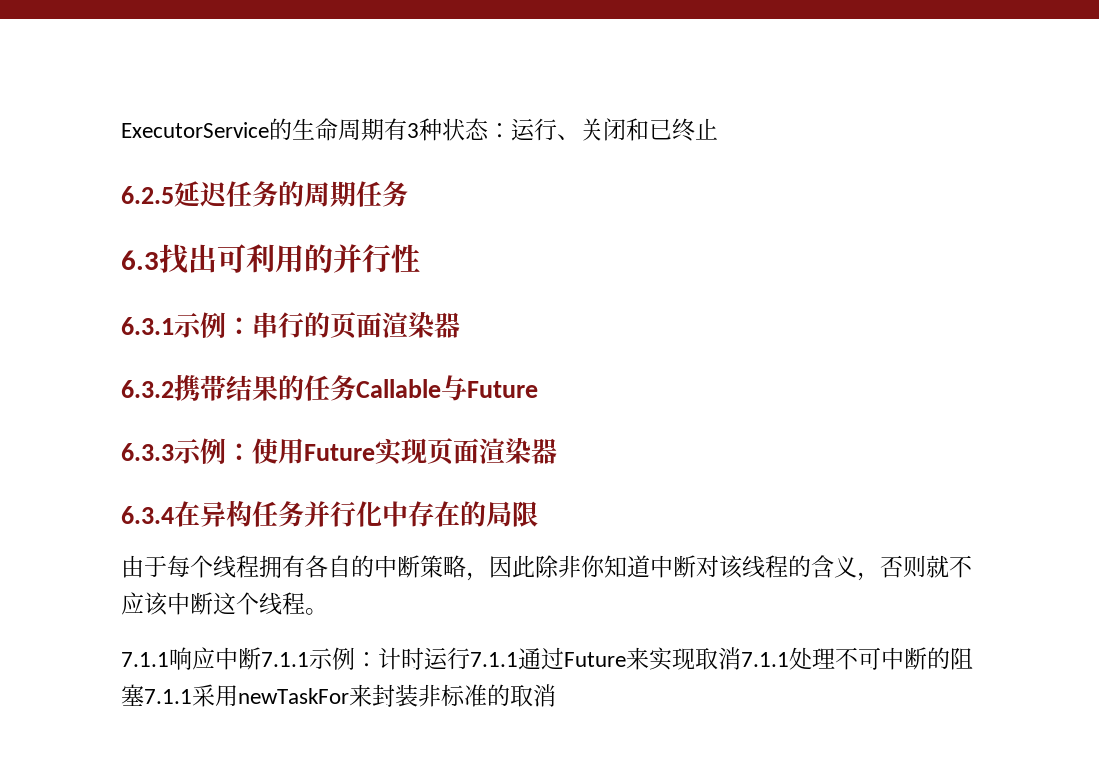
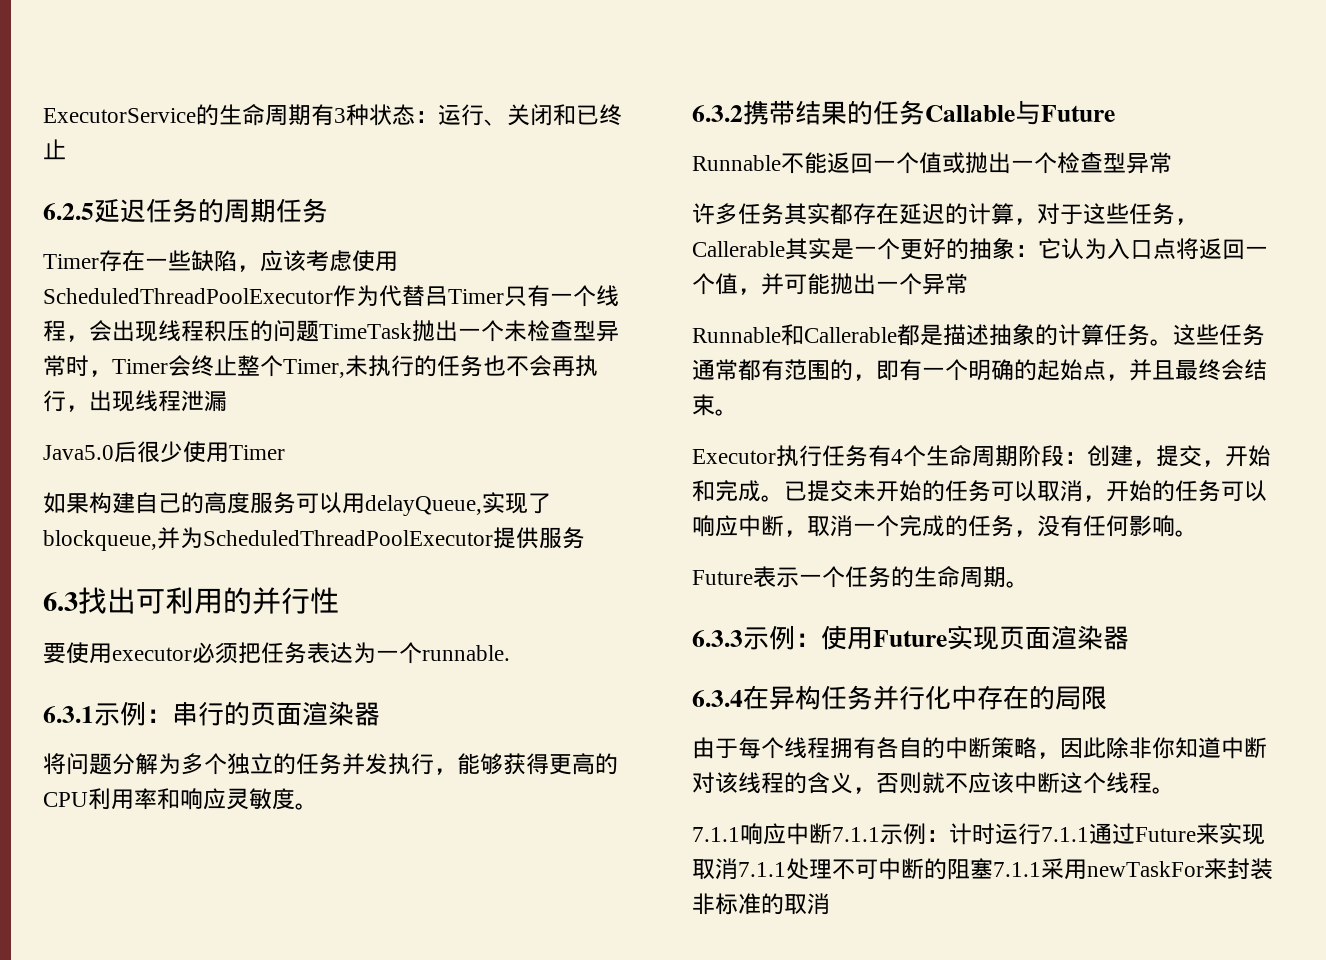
(408, 194) none -> [43,250,398,272] [43,285,619,307] [43,320,619,342] [43,355,598,378] [43,390,227,412] [43,441,285,463] [43,492,551,516] [43,527,585,551] // Timer存在一些缺陷，应该考虑使用ScheduledThreadPoolExecutor作为代替吕Timer只有一个线程，会出现线程积压的问题TimeTask抛出一个未检查型异常时，Timer会终止整个Timer,未执行的任务也不会再执行，出现线程泄漏 // Java5.0后很少使用Timer // 如果构建自己的高度服务可以用delayQueue,实现了blockqueue,并为ScheduledThreadPoolExecutor提供服务
(420, 258) none -> [43,642,510,664] // 要使用executor必须把任务表达为一个runnable.
(460, 325) none -> [43,753,618,775] [43,788,318,810] // 将问题分解为多个独立的任务并发执行，能够获得更高的CPU利用率和响应灵敏度。
(538, 389) none -> [692,152,1172,174] [692,203,1198,225] [692,237,1268,260] [692,273,968,295] [692,323,1265,346] [692,359,1267,381] [692,394,738,416] [692,445,1271,467] [692,480,1267,502] [692,515,1198,537] [692,566,1029,588] // Runnable不能返回一个值或抛出一个检查型异常 // 许多任务其实都存在延迟的计算，对于这些任务，Callerable其实是一个更好的抽象：它认为入口点将返回一个值，并可能抛出一个异常 // Runnable和Callerable都是描述抽象的计算任务。这些任务通常都有范围的，即有一个明确的起始点，并且最终会结束。 // Executor执行任务有4个生命周期阶段：创建，提交，开始和完成。已提交未开始的任务可以取消，开始的任务可以响应中断，取消一个完成的任务，没有任何影响。 // Future表示一个任务的生命周期。

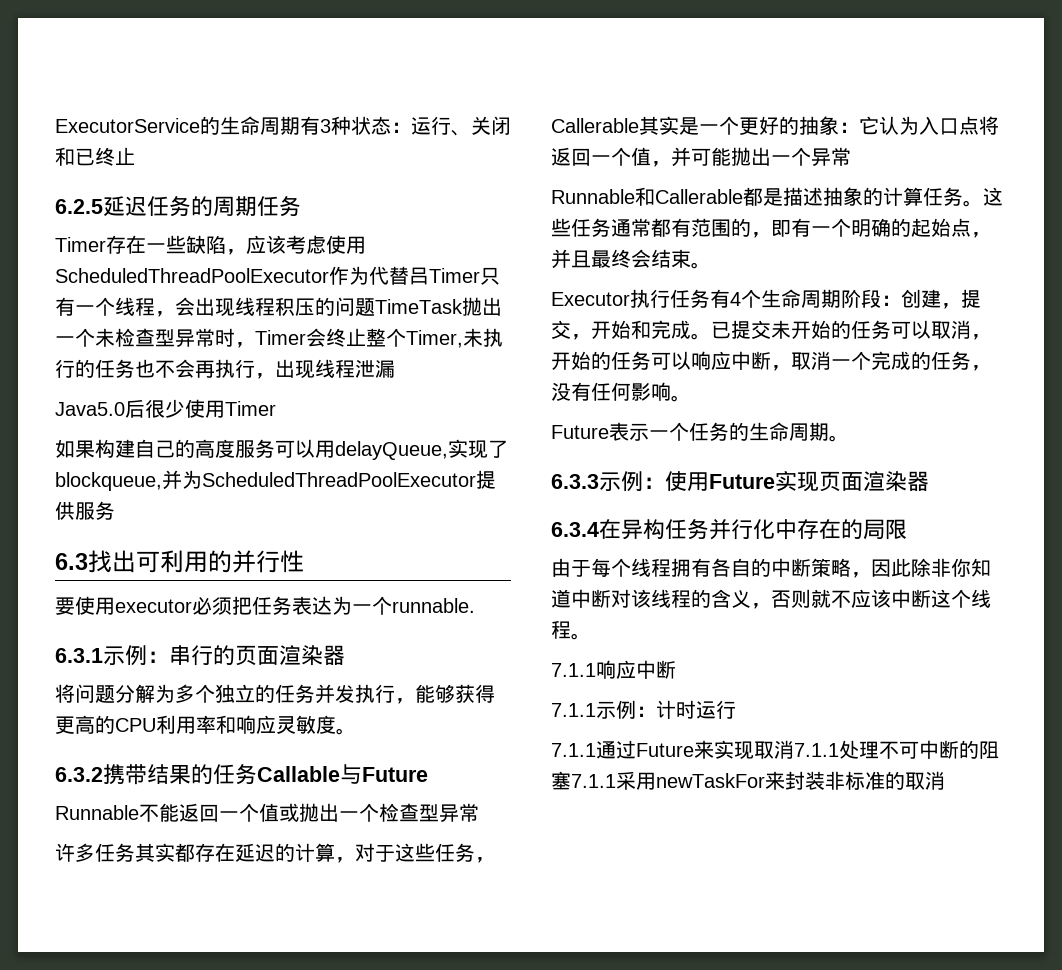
(832, 833) none -> (676, 669) //
(1041, 834) none -> (736, 709) //

